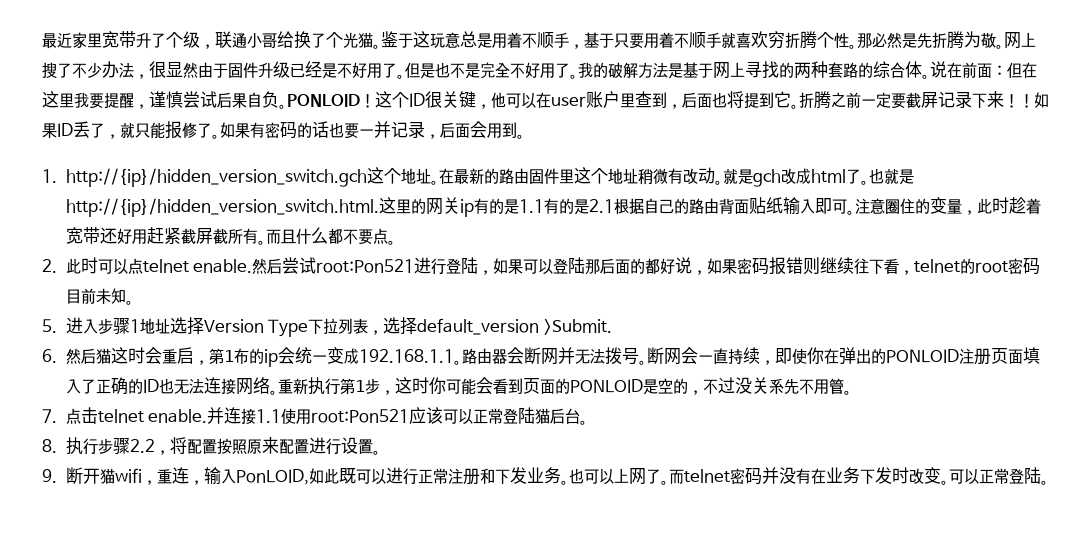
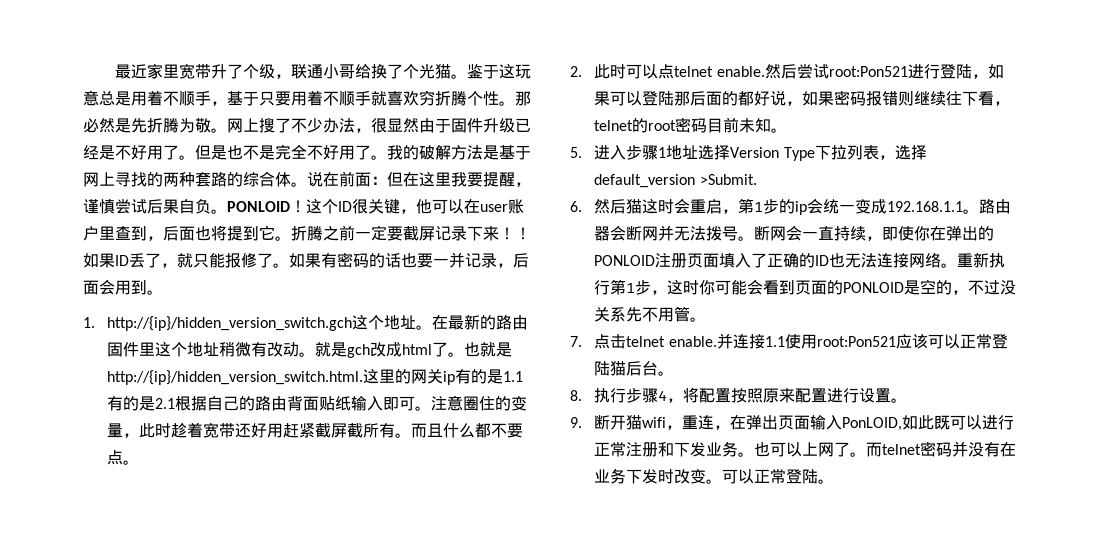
[233,348,249,365] 布 -> [763,199,780,214] 步
[129,439,155,453] 2.2 -> [658,390,668,401] 4
(204, 482) none -> [730,415,811,430] 在弹出页面

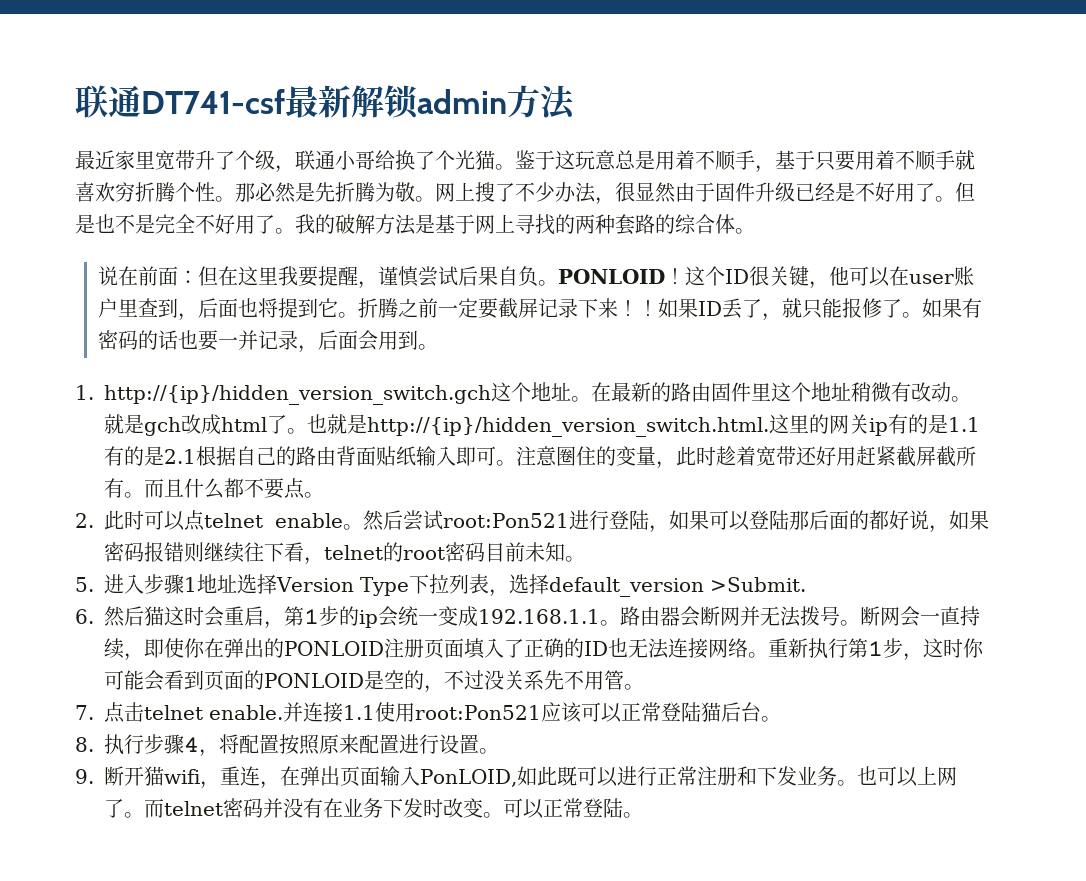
(114, 71) none -> [75,85,576,120] 联通DT741-csf最新解锁admin方法 //
(307, 184) none -> (755, 231) //
[716,66,765,77] enable. -> [275,513,364,530] enable。

